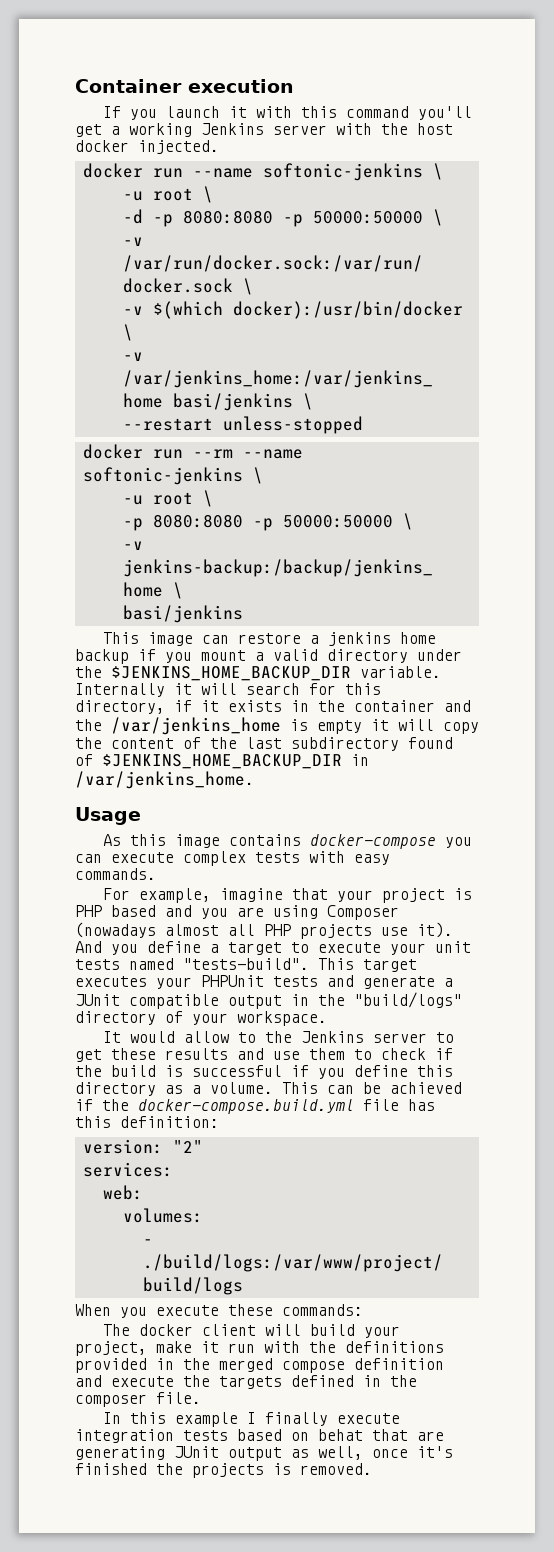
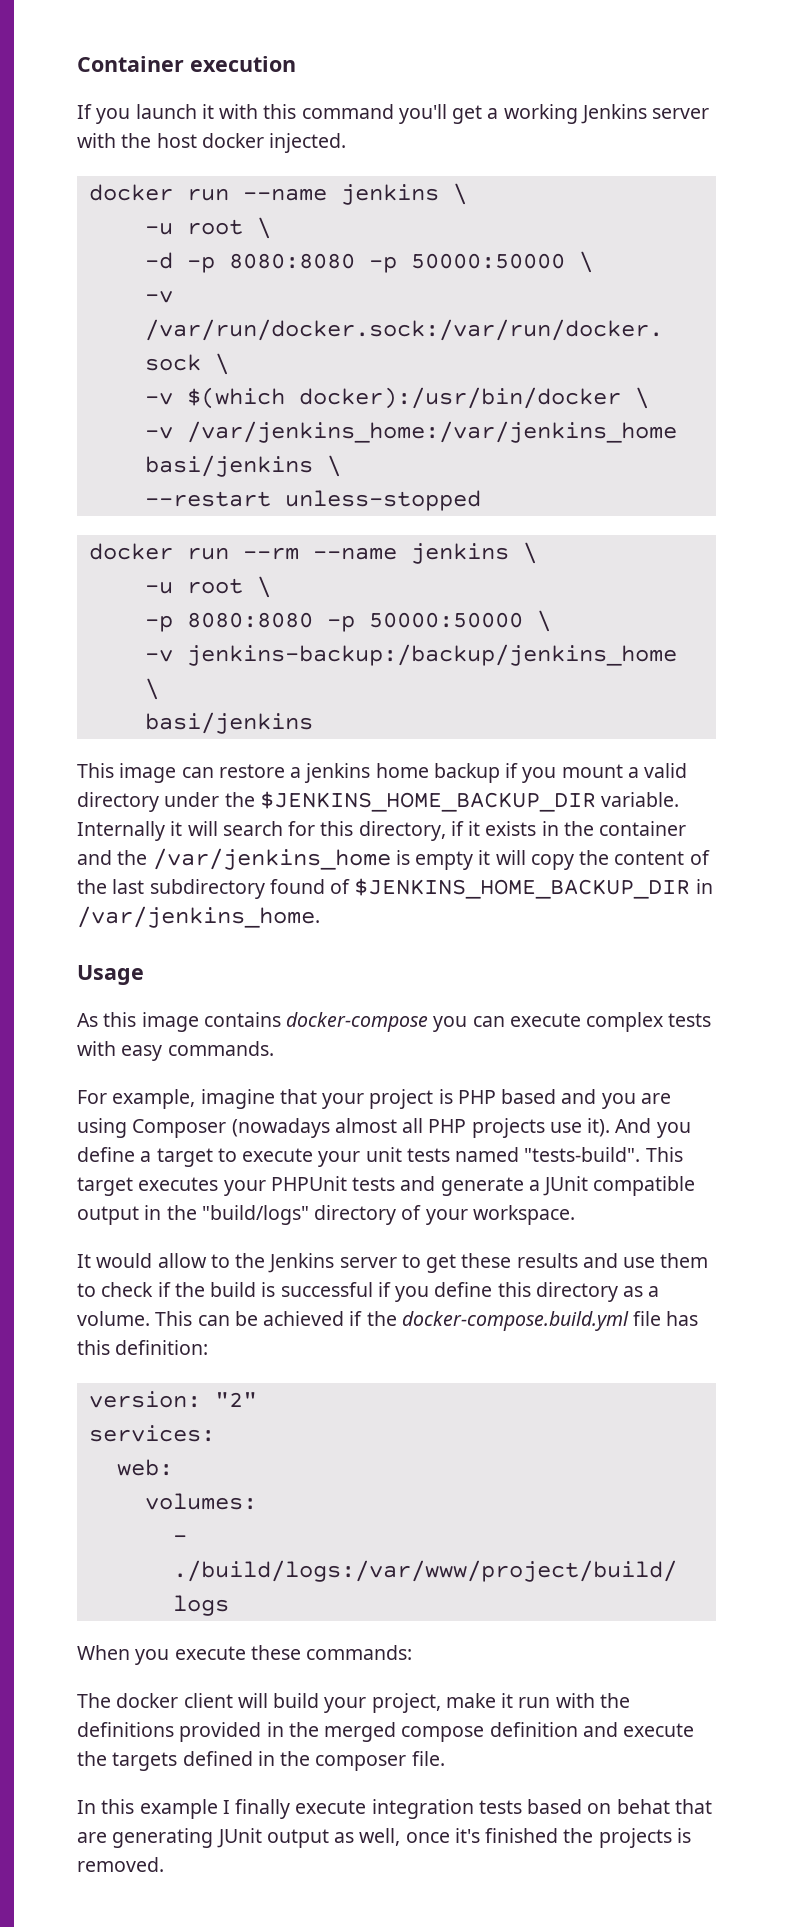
[262,163,423,181] softonic-jenkins -> [340,184,439,205] jenkins
[82,467,243,485] softonic-jenkins -> [410,543,509,564] jenkins

